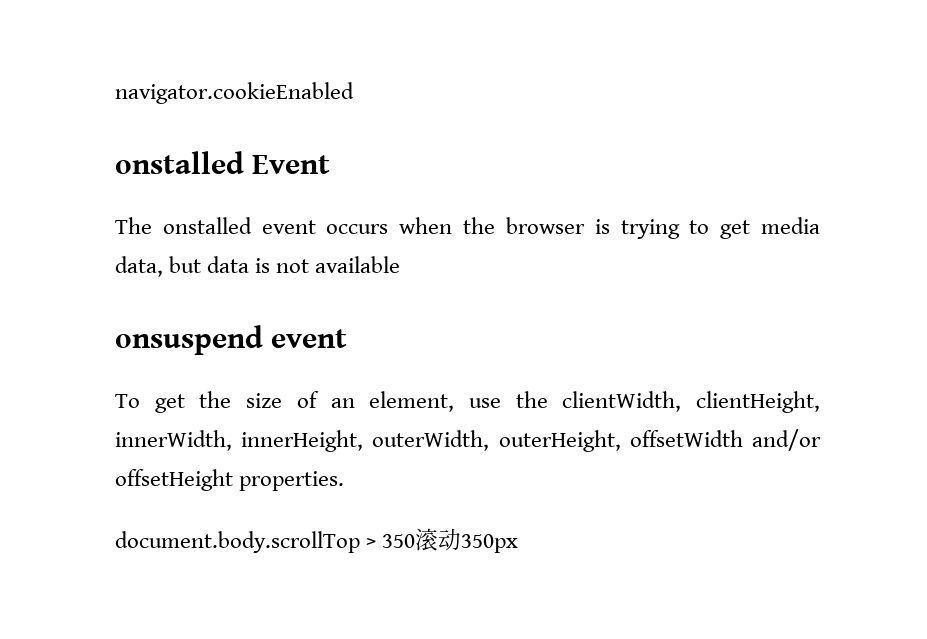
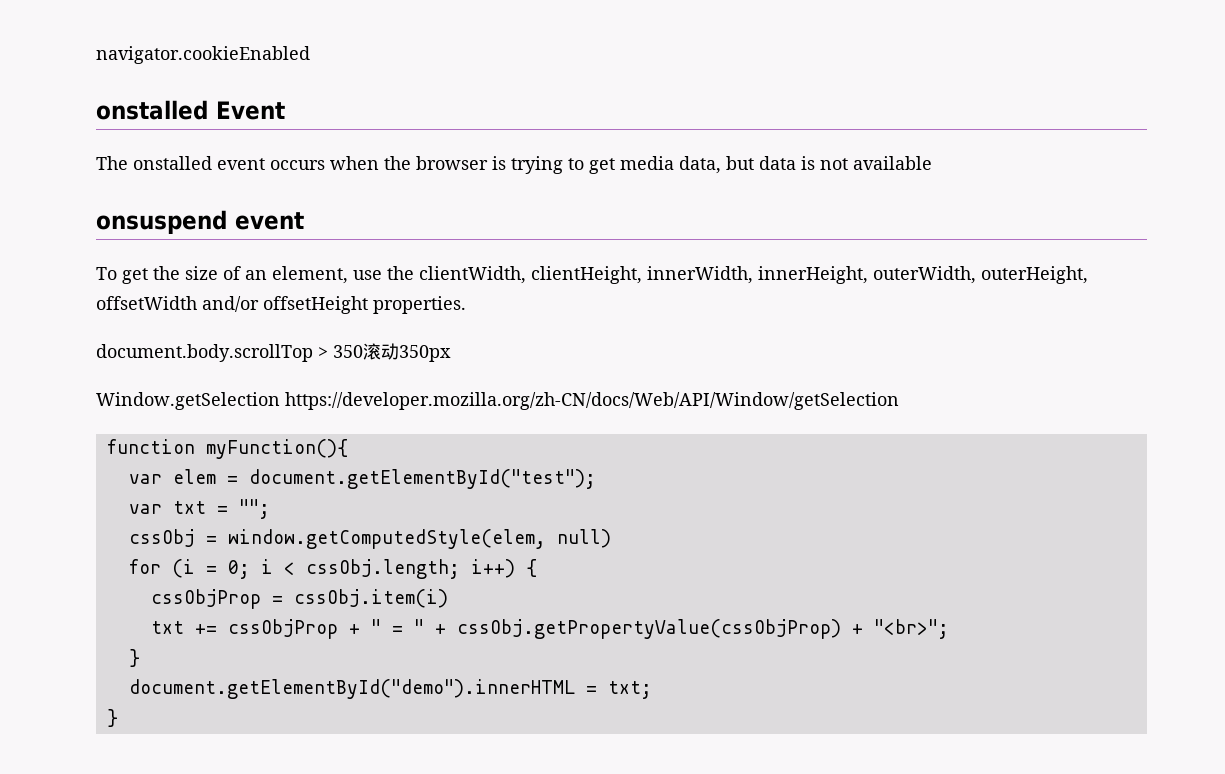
(519, 543) none -> [96,392,899,410] [106,439,348,459] [128,469,596,489] [128,499,270,519] [128,529,611,549] [128,559,537,579] [150,589,448,609] [150,619,949,639] [128,649,140,667] [128,679,652,699] [106,709,118,727] // Window.getSelection https://developer.mozilla.org/zh-CN/docs/Web/API/Window/getSelection // function myFunction(){ // var elem = document.getElementById("test"); // var txt = ""; // cssObj = window.getComputedStyle(elem, null) // for (i = 0; i < cssObj.length; i++) { // cssObjProp = cssObj.item(i) // txt += cssObjProp + " = " + cssObj.getPropertyValue(cssObjProp) + "<br>"; // } // document.getElementById("demo").innerHTML = txt; // }

